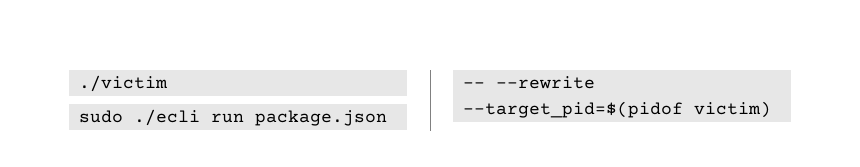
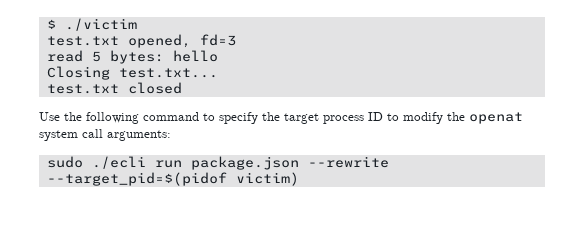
(79, 83) none -> [46,19,56,29] $
(169, 83) none -> [46,34,236,48] [46,50,218,64] [46,66,218,80] [46,82,182,94] [39,112,523,124] [39,129,171,141] // test.txt opened, fd=3 // read 5 bytes: hello // Closing test.txt... // test.txt closed // Use the following command to specify the target process ID to modify the openat system call arguments:
[463,82,486,88] -- -> (299, 163) none

